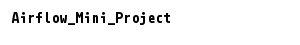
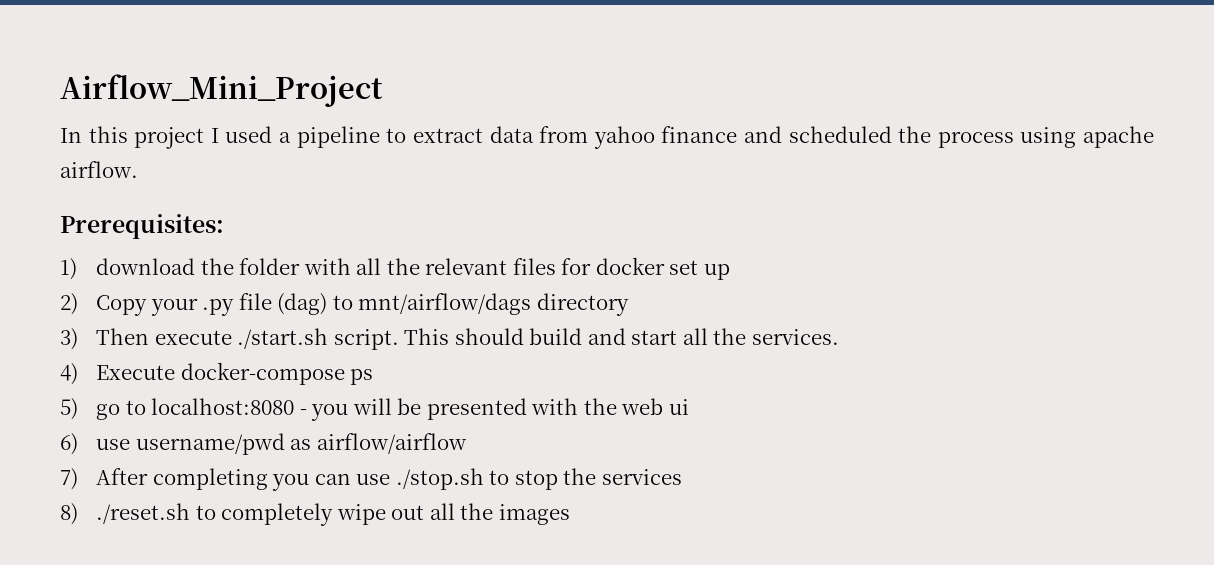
(171, 18) none -> [60,126,1154,149] [60,161,138,178] [60,214,224,239] [60,257,730,280] [60,293,629,316] [60,328,839,350] [60,362,374,385] [60,398,689,421] [60,433,467,455] [60,468,682,491] [60,503,570,526] // In this project I used a pipeline to extract data from yahoo finance and scheduled the process using apache airflow. // Prerequisites: // 1) download the folder with all the relevant files for docker set up // 2) Copy your .py file (dag) to mnt/airflow/dags directory // 3) Then execute ./start.sh script. This should build and start all the services. // 4) Execute docker-compose ps // 5) go to localhost:8080 - you will be presented with the web ui // 6) use username/pwd as airflow/airflow // 7) After completing you can use ./stop.sh to stop the services // 8) ./reset.sh to completely wipe out all the images

